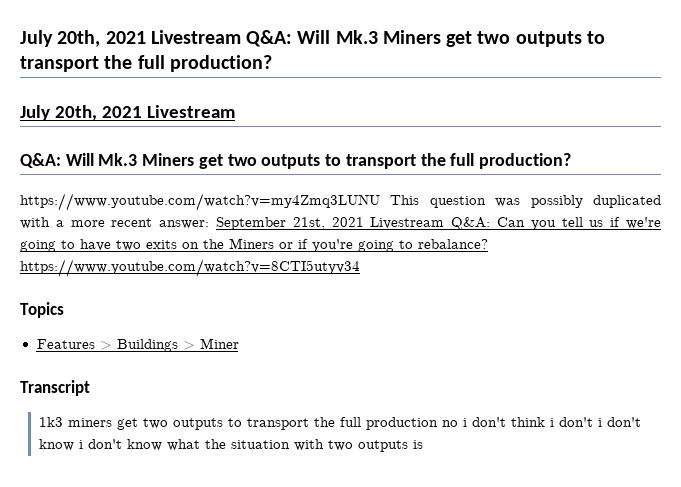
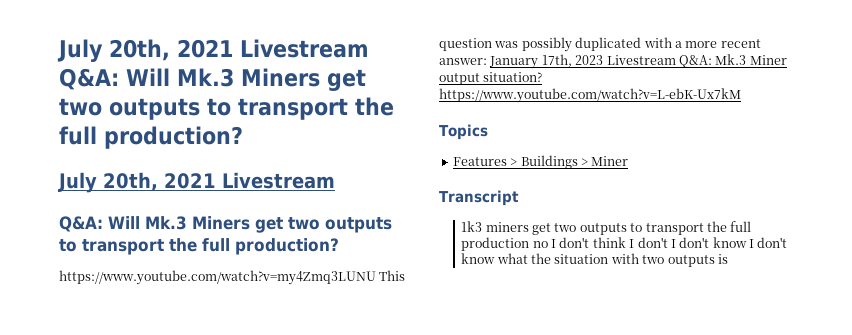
[216,217,661,230] [20,238,488,252] [20,259,360,277] September 21st, 2021 Livestream Q&A: Can you tell us if we're going to have two exits on the Miners or if you're going to rebalance? https://www.youtube.com/watch?v=8CTI5utyv34 -> [489,54,787,69] [439,72,543,85] [439,88,741,103] January 17th, 2023 Livestream Q&A: Mk.3 Miner output situation? https://www.youtube.com/watch?v=L-ebK-Ux7kM
[462,418,467,427] i -> [551,239,557,248] I
[549,417,641,427] [38,439,83,451] i don't i don't know i -> [629,237,755,248] I don't I don't know I

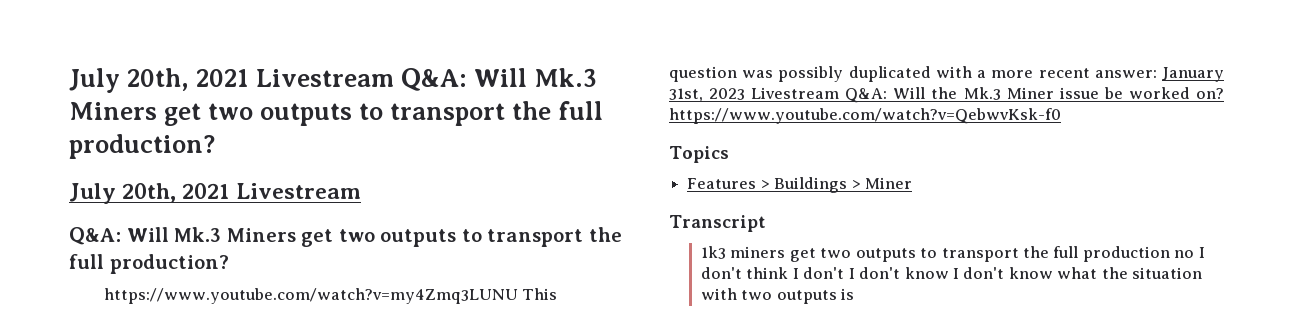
[541,54,572,67] 17th, -> [669,88,703,102] 31st,
[715,54,787,65] [439,72,543,85] [439,88,741,103] Mk.3 Miner output situation? https://www.youtube.com/watch?v=L-ebK-Ux7kM -> [893,87,1224,100] [669,108,1061,124] Will the Mk.3 Miner issue be worked on? https://www.youtube.com/watch?v=QebwvKsk-f0

